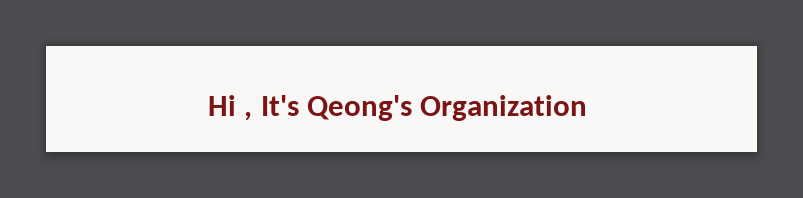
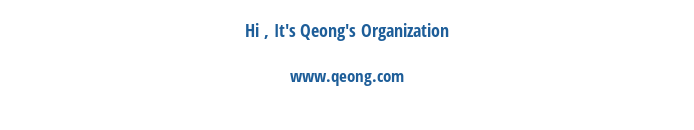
(588, 108) none -> [290,73,404,86] // www.qeong.com

